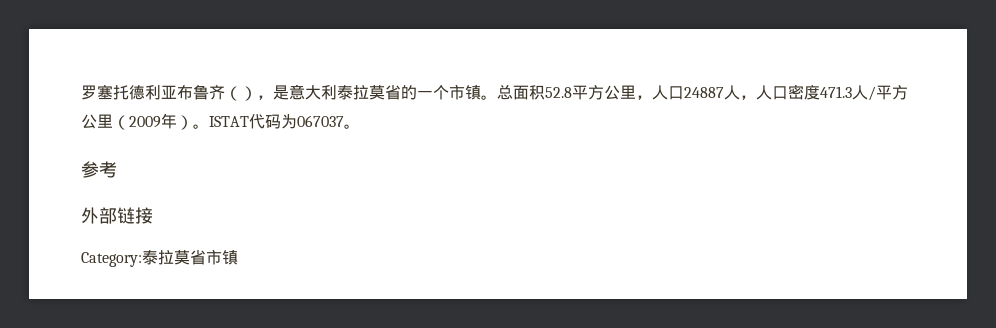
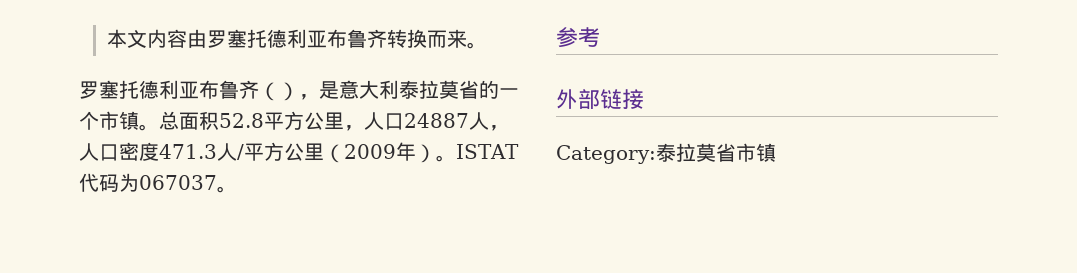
(81, 92) none -> [107,29,488,49] 本文内容由罗塞托德利亚布鲁齐转换而来。 //

